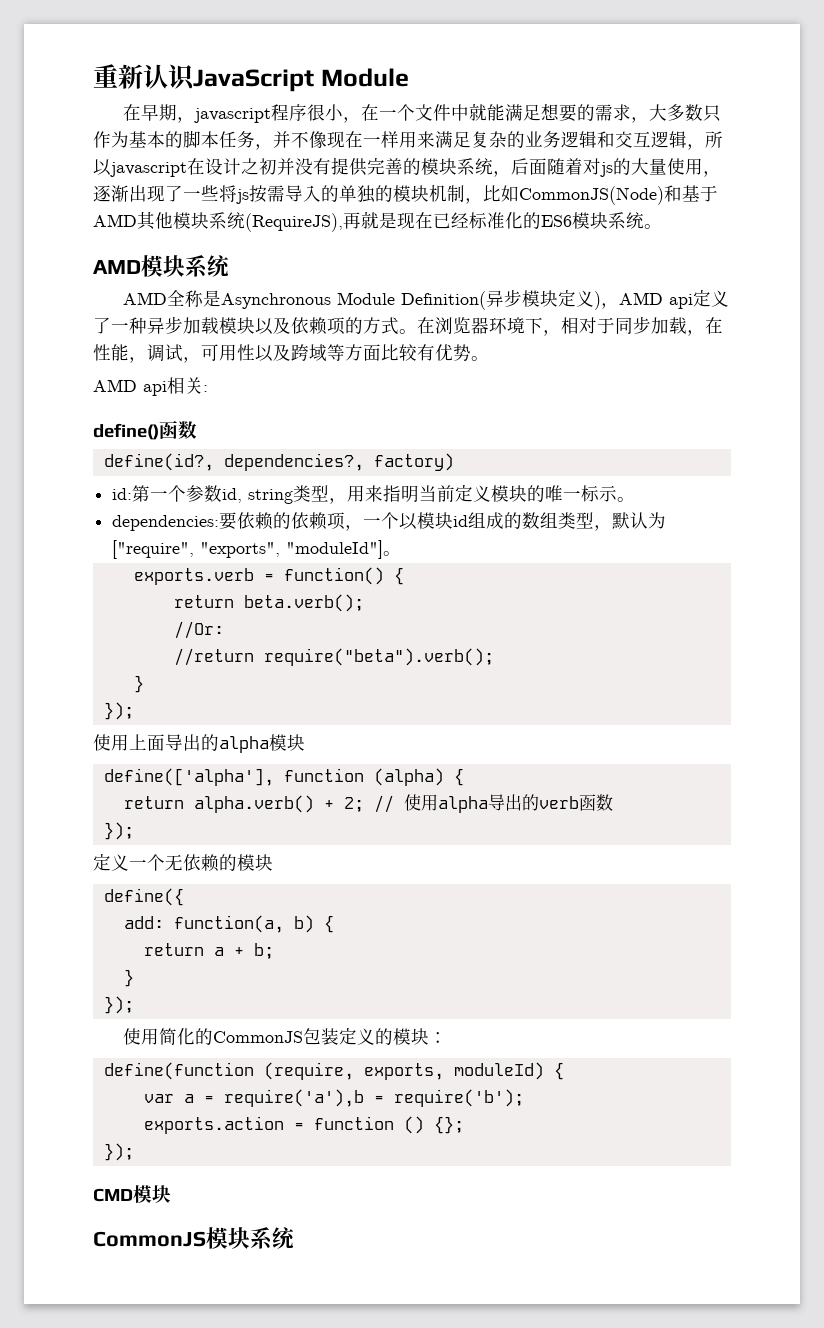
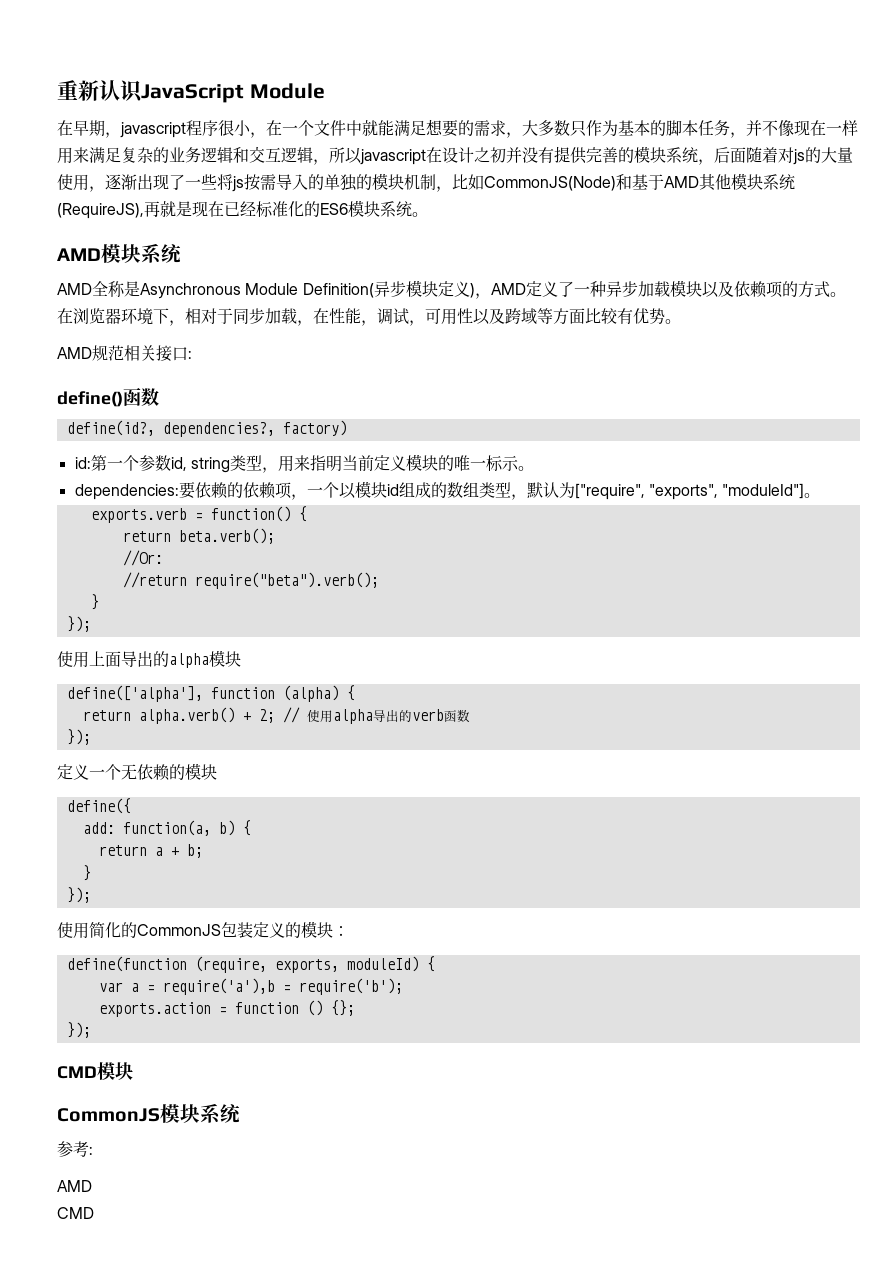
[669,294,694,309] api -> (526, 289) none
[143,377,203,396] api相关 -> [92,345,188,362] 规范相关接口
(295, 1238) none -> [57,1141,93,1157] [57,1180,92,1192] [57,1207,94,1219] // 参考: // AMD // CMD

